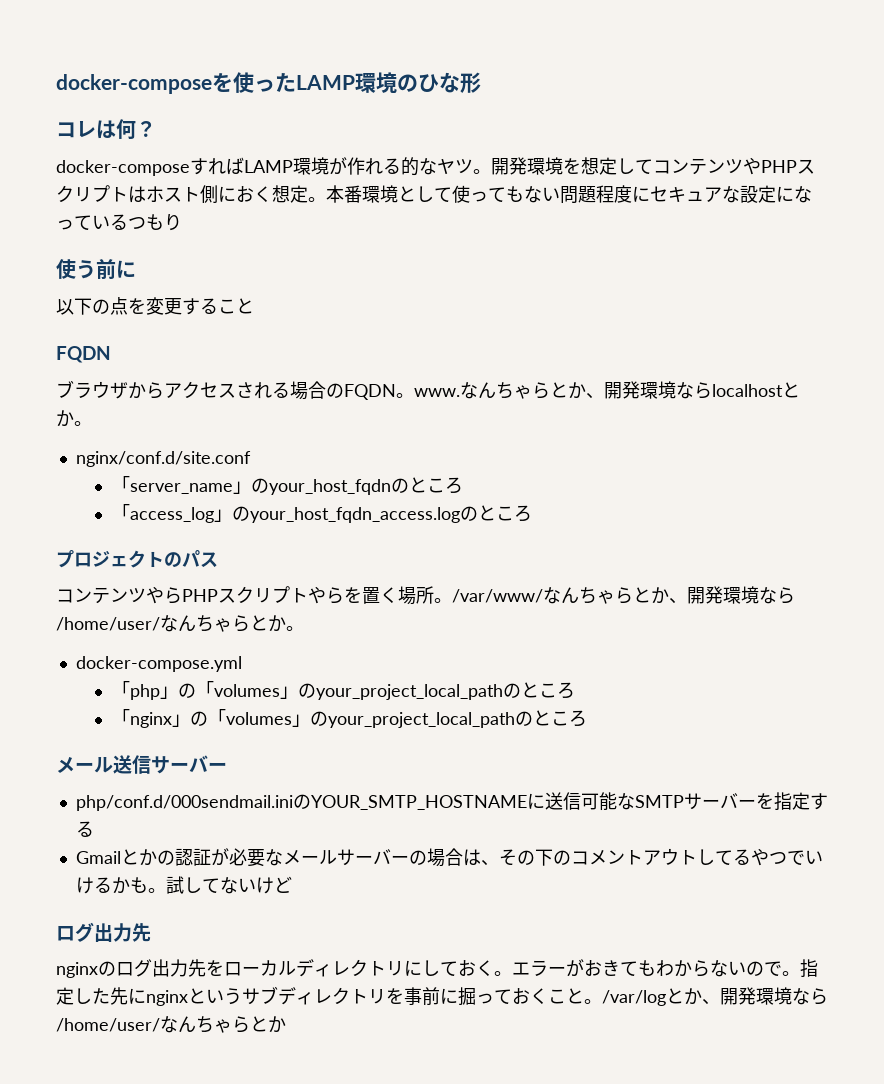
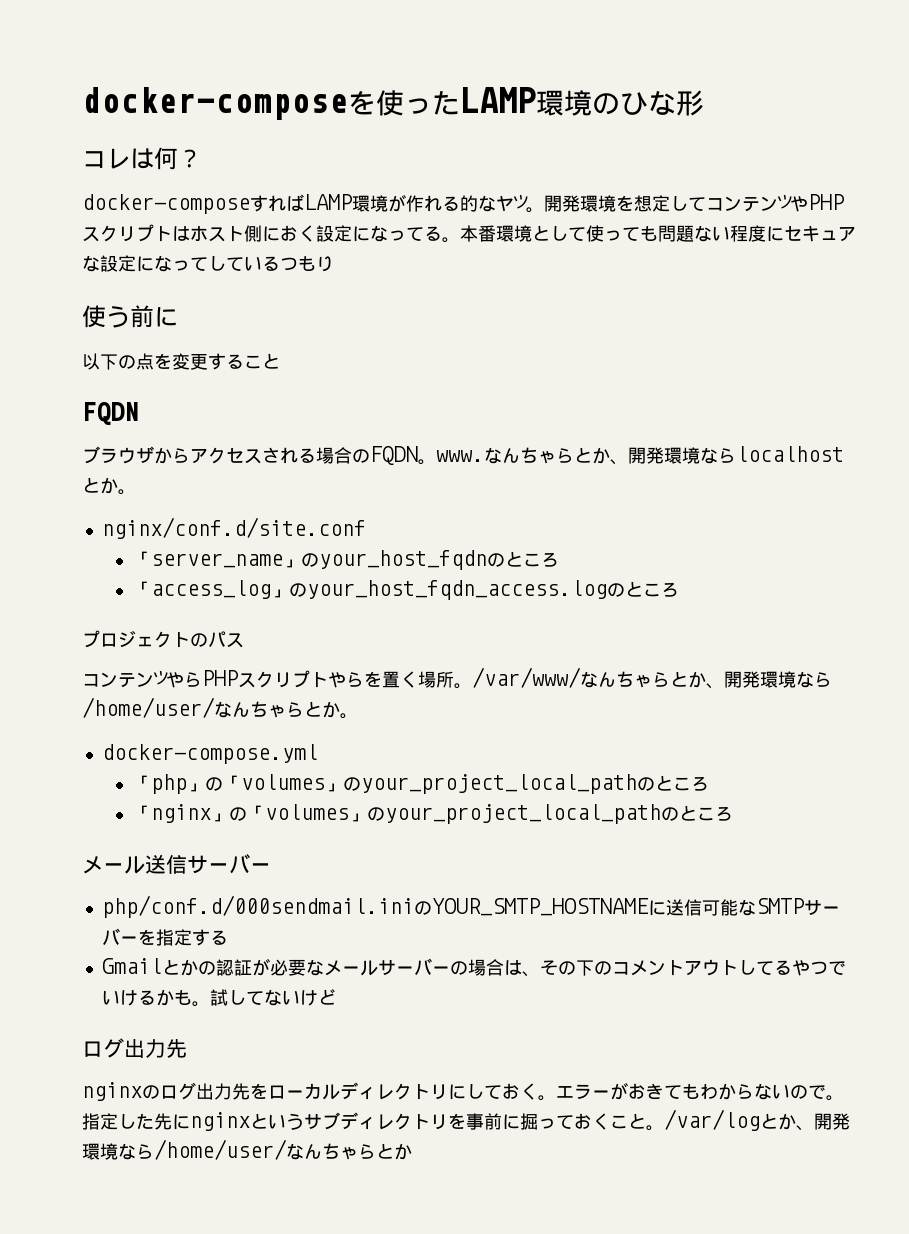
[272,185,308,203] 想定 -> [316,225,442,242] 設定になってる
[524,186,596,204] ない問題 -> [658,225,730,242] 問題ない
(92, 222) none -> [208,256,244,271] して

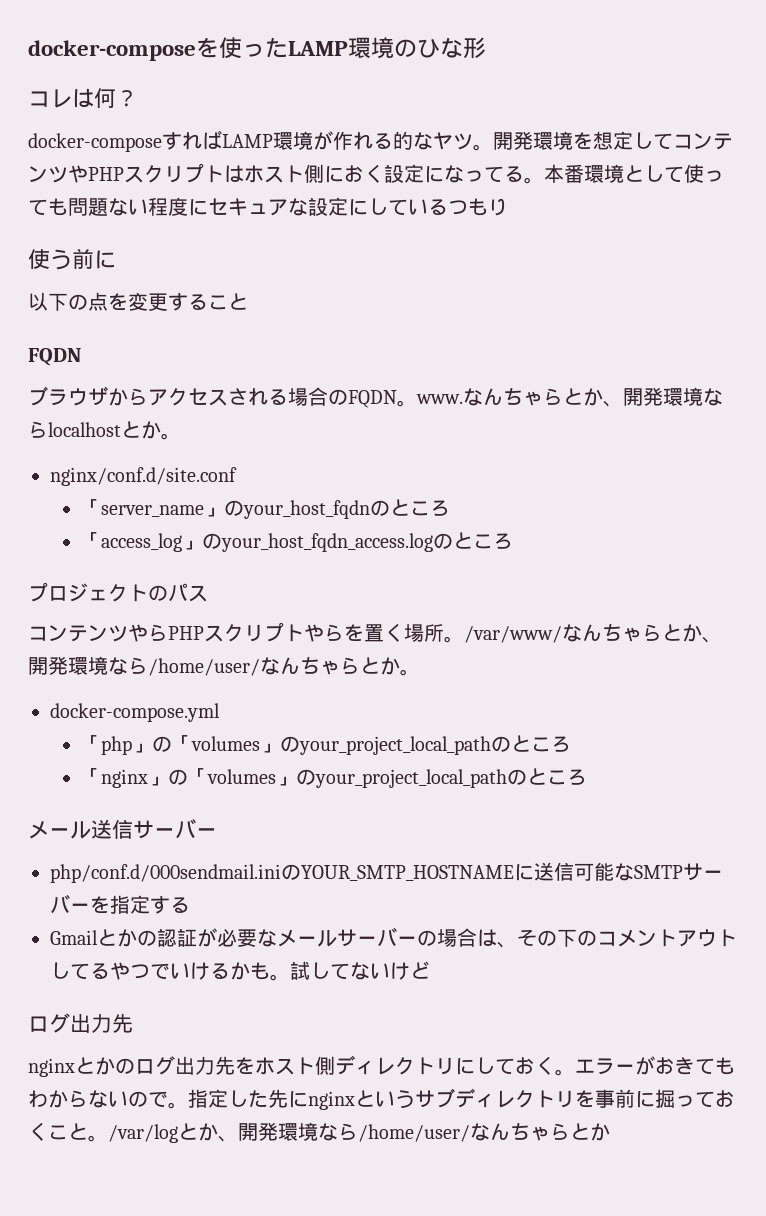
[154,255,208,272] なって -> (368, 207) none
(142, 1091) none -> [75,1057,115,1075] とか
[268,1083,340,1100] ローカル -> [255,1056,335,1075] ホスト側

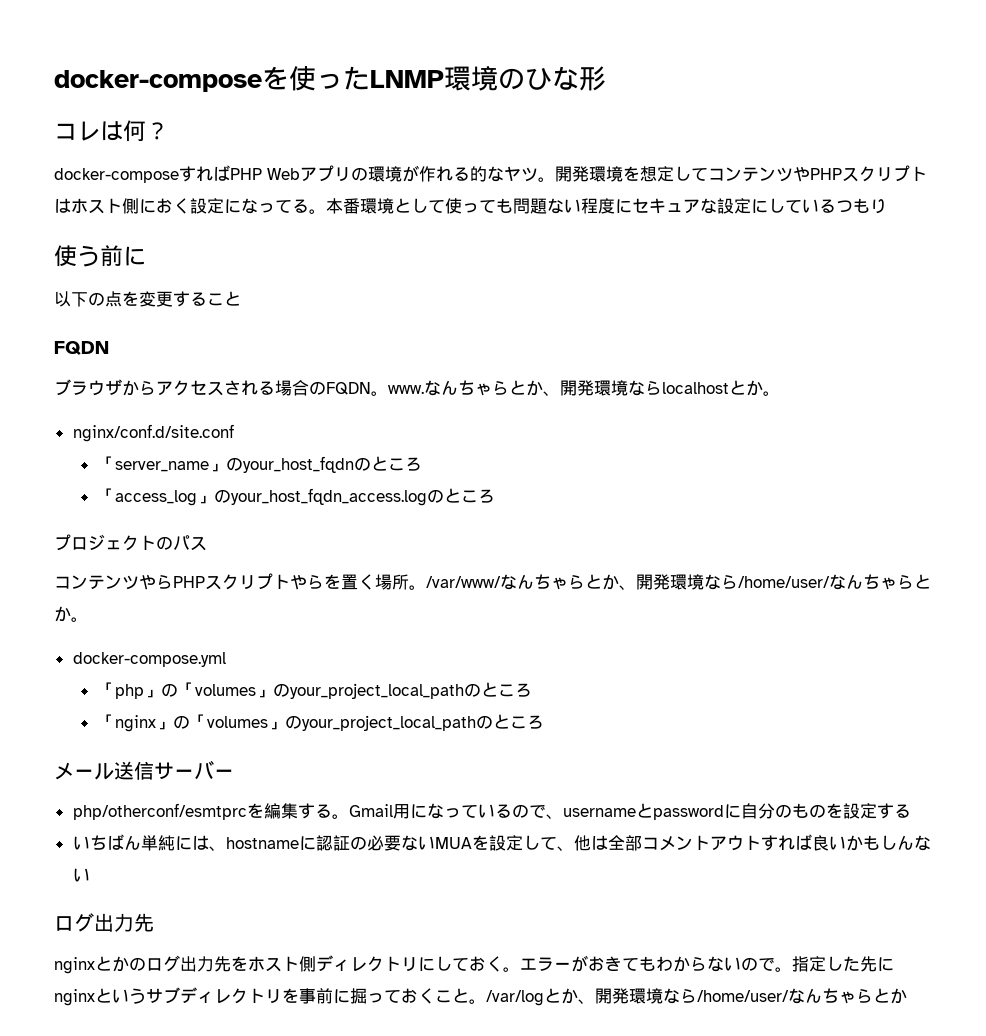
[288,41,348,56] LAMP -> [370,70,444,88] LNMP
[222,134,273,148] LAMP -> [230,165,368,182] PHP Webアプリの
[50,862,723,883] [50,894,190,914] [50,927,737,948] [50,961,430,981] php/conf.d/000sendmail.iniのYOUR_SMTP_HOSTNAMEに送信可能なSMTPサーバーを指定する // Gmailとかの認証が必要なメールサーバーの場合は、その下のコメントアウトしてるやつでいけるかも。試してないけど -> [72,803,911,820] [72,834,931,851] [72,868,90,882] php/otherconf/esmtprcを編集する。Gmail用になっているので、usernameとpasswordに自分のものを設定する // いちばん単純には、hostnameに認証の必要ないMUAを設定して、他は全部コメントアウトすれば良いかもしんない

